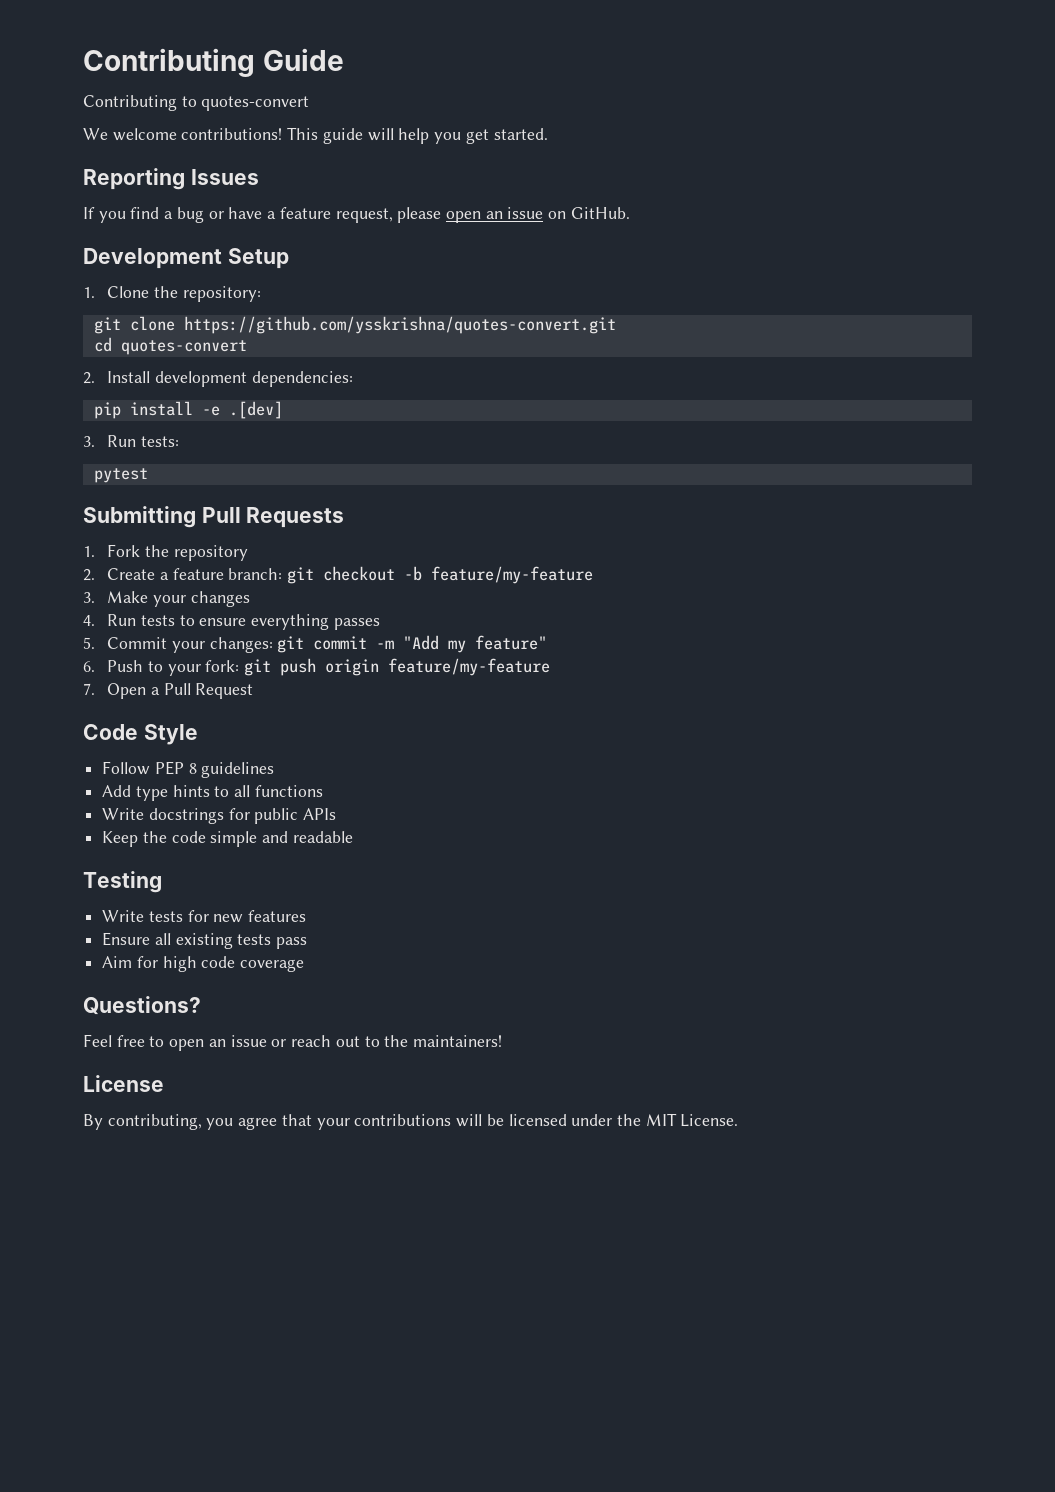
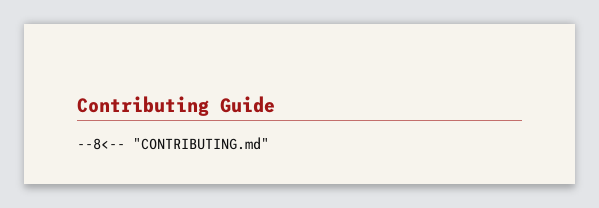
[83,95,310,111] [83,127,548,144] [83,168,259,190] [83,207,630,223] [83,248,289,269] [83,286,261,302] [93,316,616,334] [93,337,247,355] [83,371,353,387] [93,401,283,419] [83,435,179,447] [93,468,148,483] [83,506,345,528] [83,544,248,561] [83,566,594,584] [83,591,250,607] [83,614,380,630] [83,635,548,653] [83,658,551,676] [83,683,254,699] [83,724,198,745] [102,761,275,778] [102,785,323,801] [102,808,337,824] [102,831,353,847] [83,871,162,893] [102,910,307,923] [102,932,308,949] [102,956,305,972] [83,996,201,1015] [83,1034,502,1051] [83,1075,164,1092] [83,1113,739,1130] Contributing to quotes-convert // We welcome contributions! This guide will help you get started. // Reporting Issues // If you find a bug or have a feature request, please open an issue on GitHub. // Development Setup // 1. Clone the repository: // git clone https://github.com/ysskrishna/quotes-convert.git // cd quotes-convert // 2. Install development dependencies: // pip install -e .[dev] // 3. Run tests: // pytest // Submitting Pull Requests // 1. Fork the repository // 2. Create a feature branch: git checkout -b feature/my-feature // 3. Make your changes // 4. Run tests to ensure everything passes // 5. Commit your changes: git commit -m "Add my feature" // 6. Push to your fork: git push origin feature/my-feature // 7. Open a Pull Request // Code Style // Follow PEP 8 guidelines // Add type hints to all functions // Write docstrings for public APIs // Keep the code simple and readable // Testing // Write tests for new features // Ensure all existing tests pass // Aim for high code coverage // Questions? // Feel free to open an issue or reach out to the maintainers! // License // By contributing, you agree that your contributions will be licensed under the MIT License. -> [77,137,269,150] --8<-- "CONTRIBUTING.md"

